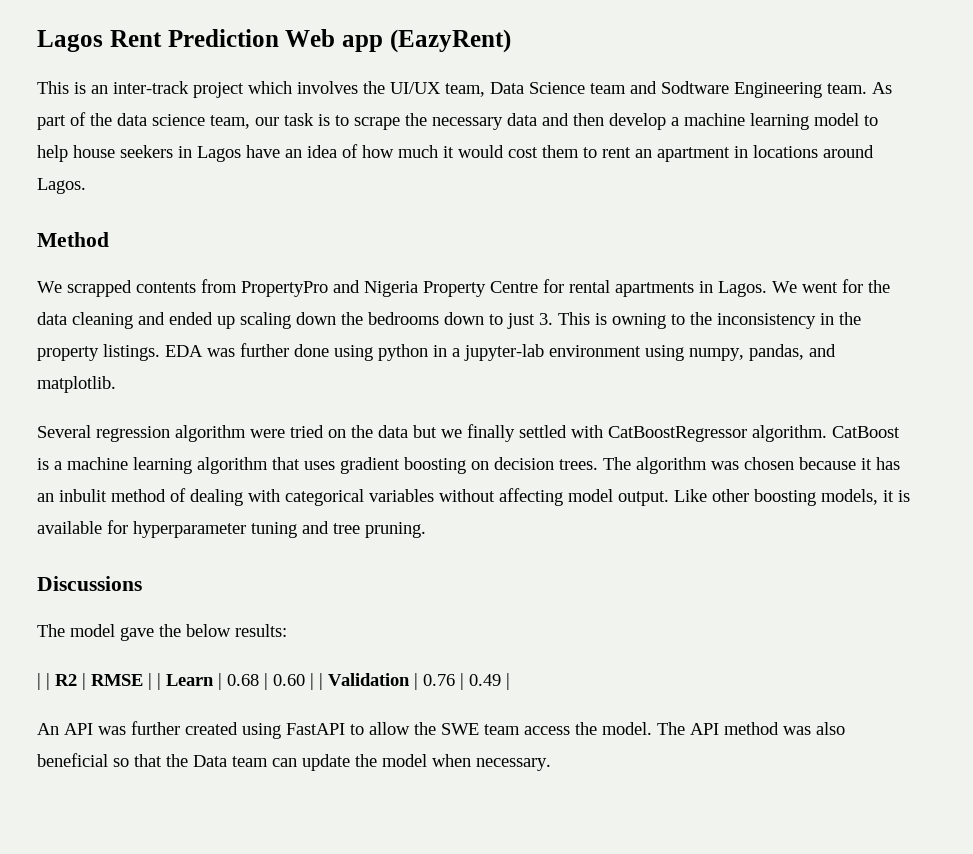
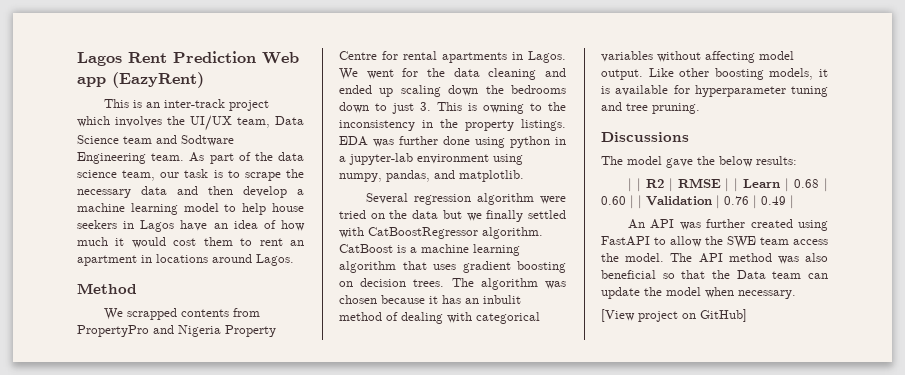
(551, 764) none -> [601,309,747,322] // [View project on GitHub]

